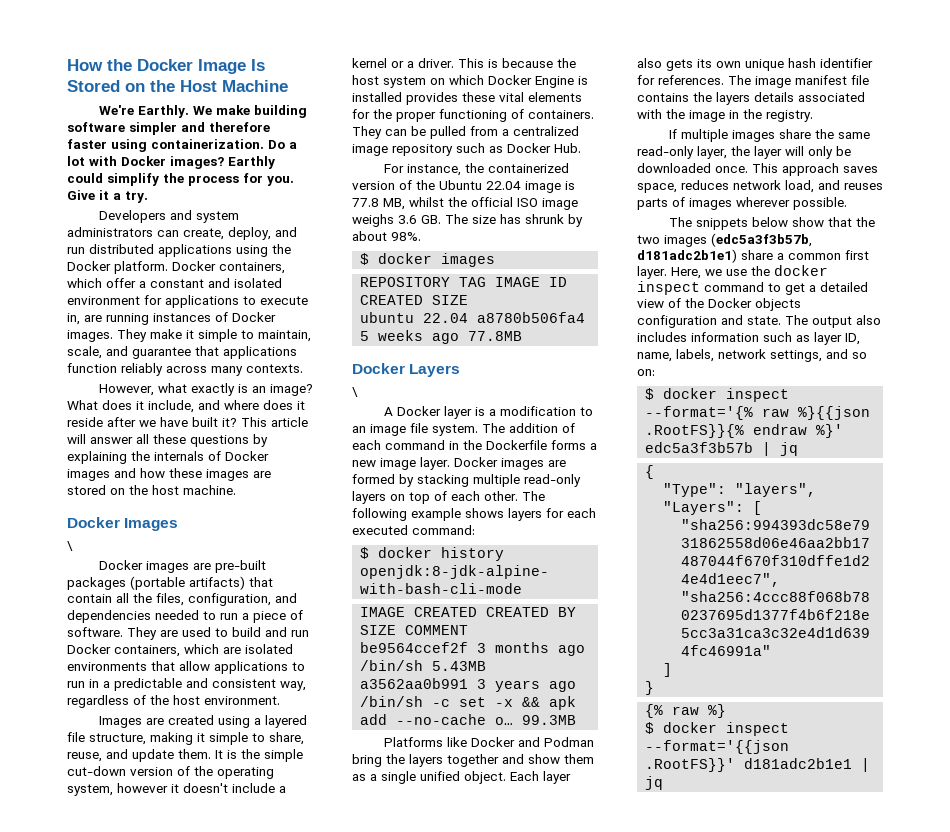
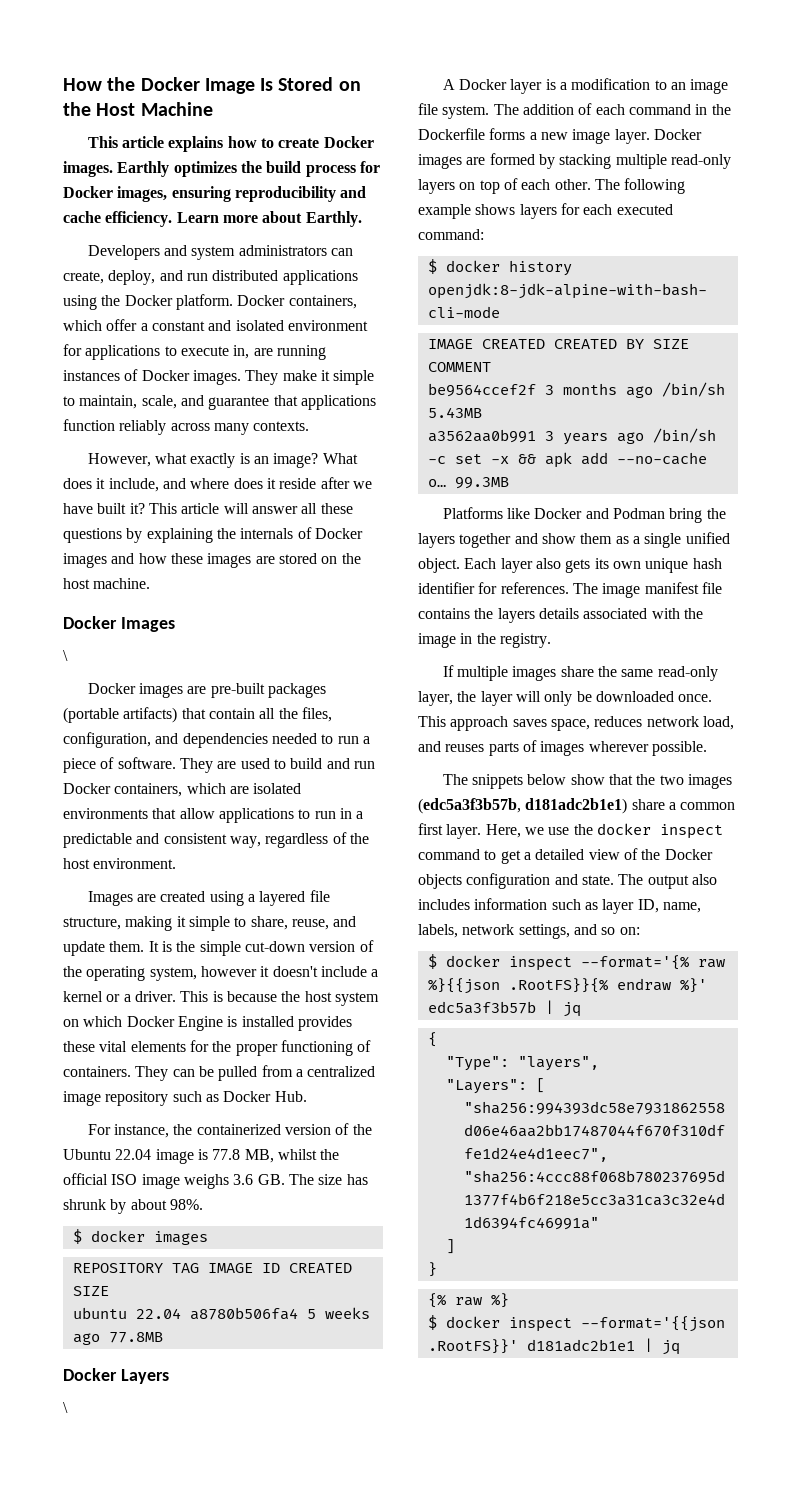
[98,105,307,118] [67,122,270,135] [67,139,297,152] [67,156,275,169] [67,173,294,186] [67,190,148,203] We're Earthly. We make building software simpler and therefore faster using containerization. Do a lot with Docker images? Earthly could simplify the process for you. Give it a try. -> [87,136,374,152] [63,161,380,177] [63,186,367,202] [63,211,362,227] This article explains how to create Docker images. Earthly optimizes the build process for Docker images, ensuring reproducibility and cache efficiency. Learn more about Earthly.

